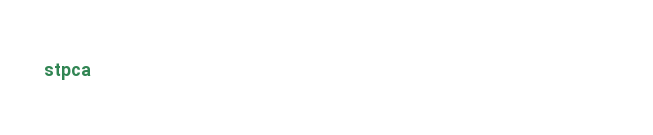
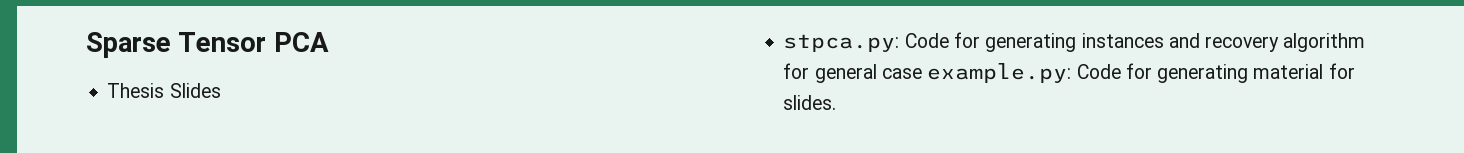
[44,63,91,80] stpca -> [86,32,329,58] [107,83,221,98] [783,32,1366,52] [783,63,1355,83] [783,95,837,110] Sparse Tensor PCA // Thesis Slides // stpca.py: Code for generating instances and recovery algorithm for general case example.py: Code for generating material for slides.

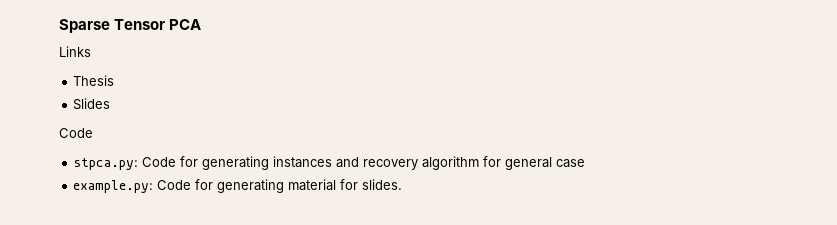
(329, 42) none -> [59,46,91,57] // Links
(165, 90) none -> (115, 80) //
(221, 90) none -> [59,128,93,138] // Code
(922, 73) none -> (586, 163) //

